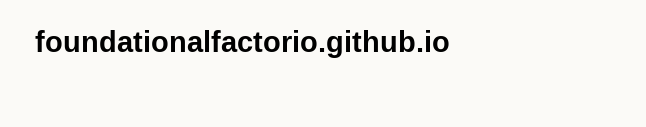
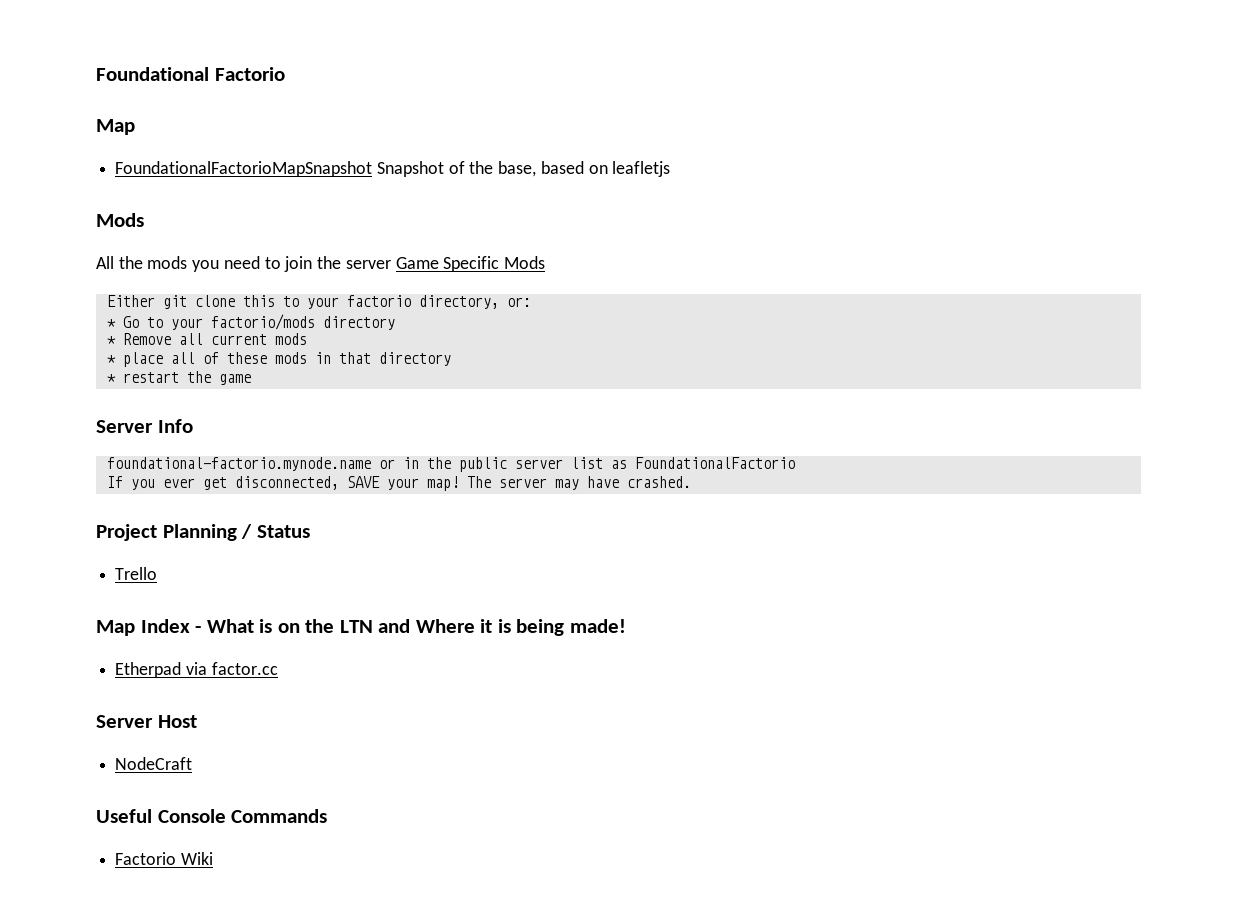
[35,30,450,58] foundationalfactorio.github.io -> [96,67,285,81] [96,119,135,135] [115,161,671,177] [96,213,144,227] [96,256,545,272] [106,295,531,309] [106,314,395,330] [106,333,307,345] [106,352,451,367] [106,371,251,385] [96,419,193,433] [106,457,795,472] [106,476,691,491] [96,524,310,541] [115,567,158,580] [96,619,626,636] [115,662,278,678] [96,715,197,728] [115,757,193,770] [96,809,328,823] [115,852,213,865] Foundational Factorio // Map // FoundationalFactorioMapSnapshot Snapshot of the base, based on leafletjs // Mods // All the mods you need to join the server Game Specific Mods // Either git clone this to your factorio directory, or: // * Go to your factorio/mods directory // * Remove all current mods // * place all of these mods in that directory // * restart the game // Server Info // foundational-factorio.mynode.name or in the public server list as FoundationalFactorio // If you ever get disconnected, SAVE your map! The server may have crashed. // Project Planning / Status // Trello // Map Index - What is on the LTN and Where it is being made! // Etherpad via factor.cc // Server Host // NodeCraft // Useful Console Commands // Factorio Wiki

